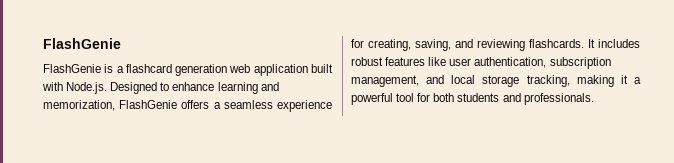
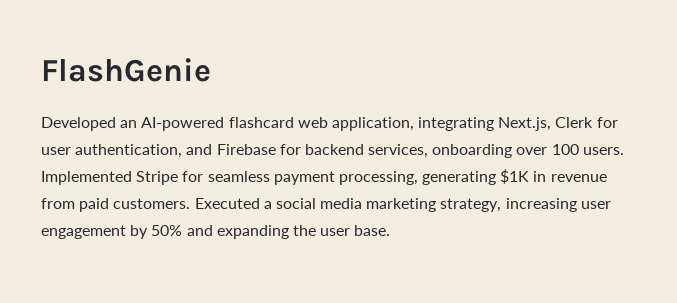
[43,64,333,76] [42,82,279,94] [43,100,332,112] [351,39,640,51] [351,57,611,69] [351,75,641,87] [351,93,594,105] FlashGenie is a flashcard generation web application built with Node.js. Designed to enhance learning and memorization, FlashGenie offers a seamless experience for creating, saving, and reviewing flashcards. It includes robust features like user authentication, subscription management, and local storage tracking, making it a powerful tool for both students and professionals. -> [41,117,618,131] [41,144,624,158] [41,169,607,185] [41,198,611,212] [41,225,391,239] Developed an AI-powered flashcard web application, integrating Next.js, Clerk for user authentication, and Firebase for backend services, onboarding over 100 users. Implemented Stripe for seamless payment processing, generating $1K in revenue from paid customers. Executed a social media marketing strategy, increasing user engagement by 50% and expanding the user base.

